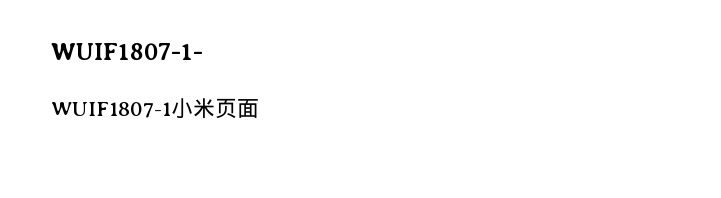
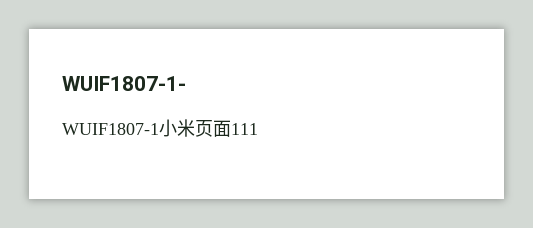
(259, 108) none -> [231,123,258,135] 111

